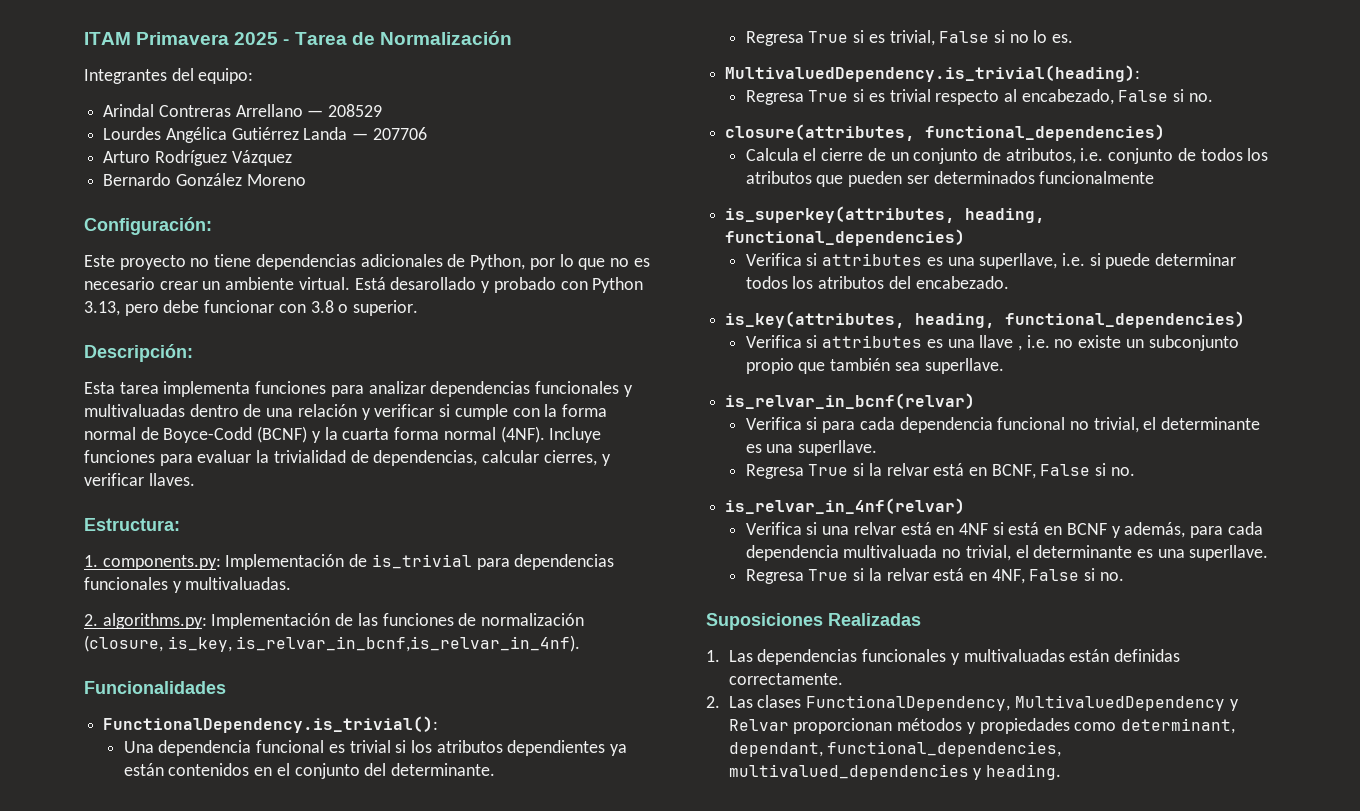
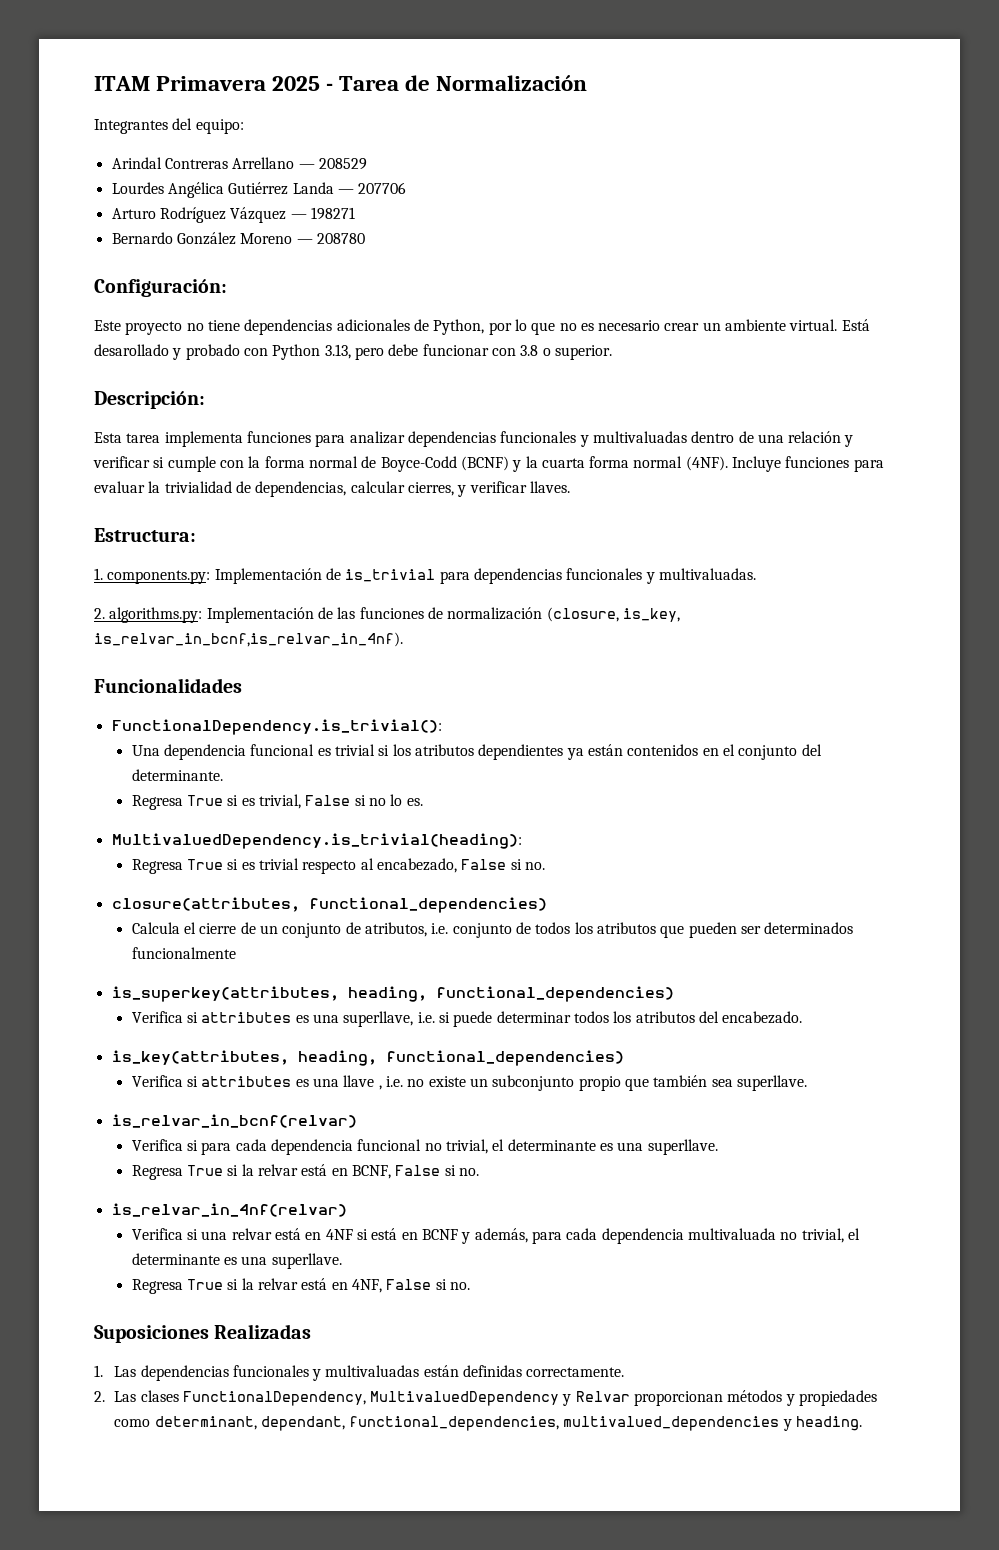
(292, 158) none -> [290,207,355,220] — 198271
(306, 180) none -> [296,233,365,244] — 208780

